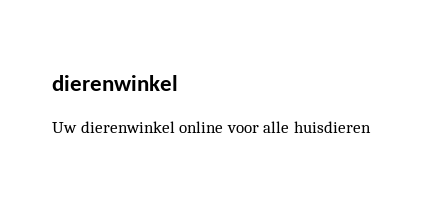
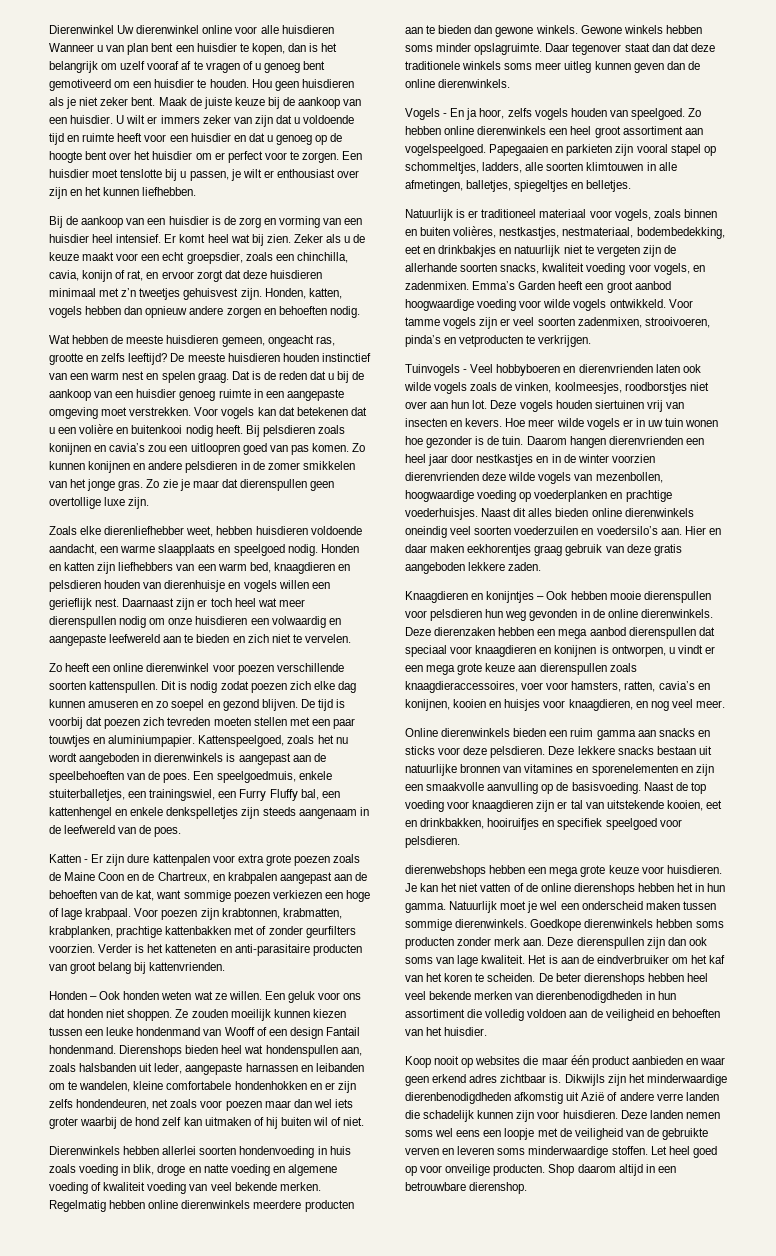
[52,75,178,91] dierenwinkel // -> [49,25,114,34] Dierenwinkel
(371, 127) none -> [49,43,338,55] [49,61,326,73] [49,79,354,91] [49,97,362,109] [49,115,355,127] [49,133,343,145] [49,151,363,163] [49,169,360,181] [49,187,197,199] [49,216,363,228] [49,234,366,246] [49,252,348,264] [49,270,322,282] [49,288,342,300] [49,306,360,318] [49,335,335,347] [49,353,371,365] [49,371,365,383] [49,389,344,401] [49,407,367,419] [49,424,345,437] [49,443,366,455] [49,461,355,473] [49,479,335,491] [49,497,150,509] [49,526,362,537] [49,544,359,556] [49,562,350,574] [49,580,330,592] [49,598,305,610] [49,616,341,628] [49,634,351,646] [49,663,344,675] [49,681,356,693] [49,699,346,711] [49,717,355,729] [49,735,348,747] [48,753,326,765] [49,771,332,783] [49,789,340,801] [49,807,369,819] [49,825,182,837] [49,854,361,866] [49,872,368,884] [49,890,370,902] [49,908,342,920] [49,926,356,938] [49,944,362,956] [49,962,226,974] [49,991,362,1003] [49,1009,346,1021] [49,1027,360,1039] [49,1045,362,1057] [49,1063,364,1075] [49,1081,356,1093] [49,1099,353,1111] [49,1117,365,1129] [49,1146,351,1158] [49,1164,337,1176] [49,1182,321,1194] [49,1200,354,1212] [405,25,702,37] [405,43,715,55] [405,61,700,73] [405,79,511,88] [405,108,702,120] [405,126,703,138] [405,144,716,156] [405,162,677,174] [405,180,632,192] [405,209,717,221] [405,226,725,239] [405,245,676,257] [405,263,705,275] [405,281,671,293] [405,299,693,311] [405,317,710,329] [405,335,592,347] [405,364,701,376] [404,382,709,394] [405,400,684,412] [405,418,719,430] [405,436,704,448] [405,454,655,466] [405,472,663,484] [405,490,672,502] [405,508,694,520] [405,526,721,538] [405,544,682,556] [405,562,542,574] [405,591,711,603] [405,609,713,621] [405,627,715,639] [405,645,715,657] [405,663,637,675] [405,681,710,693] [405,699,725,711] [405,728,710,740] [405,746,712,758] [405,764,714,776] [405,782,706,794] [405,800,722,812] [405,818,682,830] [405,836,460,848] [405,865,722,877] [405,883,726,895] [405,901,716,913] [405,919,724,931] [405,937,707,949] [405,955,726,967] [405,973,708,985] [405,991,676,1003] [405,1009,720,1021] [405,1027,488,1036] [405,1055,726,1068] [405,1074,727,1086] [405,1092,719,1104] [405,1110,720,1122] [405,1128,709,1140] [405,1146,717,1158] [405,1164,676,1176] [405,1182,528,1194] Wanneer u van plan bent een huisdier te kopen, dan is het belangrijk om uzelf vooraf af te vragen of u genoeg bent gemotiveerd om een huisdier te houden. Hou geen huisdieren als je niet zeker bent. Maak de juiste keuze bij de aankoop van een huisdier. U wilt er immers zeker van zijn dat u voldoende tijd en ruimte heeft voor een huisdier en dat u genoeg op de hoogte bent over het huisdier om er perfect voor te zorgen. Een huisdier moet tenslotte bij u passen, je wilt er enthousiast over zijn en het kunnen liefhebben. // Bij de aankoop van een huisdier is de zorg en vorming van een huisdier heel intensief. Er komt heel wat bij zien. Zeker als u de keuze maakt voor een echt groepsdier, zoals een chinchilla, cavia, konijn of rat, en ervoor zorgt dat deze huisdieren minimaal met z’n tweetjes gehuisvest zijn. Honden, katten, vogels hebben dan opnieuw andere zorgen en behoeften nodig. // Wat hebben de meeste huisdieren gemeen, ongeacht ras, grootte en zelfs leeftijd? De meeste huisdieren houden instinctief van een warm nest en spelen graag. Dat is de reden dat u bij de aankoop van een huisdier genoeg ruimte in een aangepaste omgeving moet verstrekken. Voor vogels kan dat betekenen dat u een volière en buitenkooi nodig heeft. Bij pelsdieren zoals konijnen en cavia’s zou een uitloopren goed van pas komen. Zo kunnen konijnen en andere pelsdieren in de zomer smikkelen van het jonge gras. Zo zie je maar dat dierenspullen geen overtollige luxe zijn. // Zoals elke dierenliefhebber weet, hebben huisdieren voldoende aandacht, een warme slaapplaats en speelgoed nodig. Honden en katten zijn liefhebbers van een warm bed, knaagdieren en pelsdieren houden van dierenhuisje en vogels willen een gerieflijk nest. Daarnaast zijn er toch heel wat meer dierenspullen nodig om onze huisdieren een volwaardig en aangepaste leefwereld aan te bieden en zich niet te vervelen. // Zo heeft een online dierenwinkel voor poezen verschillende soorten kattenspullen. Dit is nodig zodat poezen zich elke dag kunnen amuseren en zo soepel en gezond blijven. De tijd is voorbij dat poezen zich tevreden moeten stellen met een paar touwtjes en aluminiumpapier. Kattenspeelgoed, zoals het nu wordt aangeboden in dierenwinkels is aangepast aan de speelbehoeften van de poes. Een speelgoedmuis, enkele stuiterballetjes, een trainingswiel, een Furry Fluffy bal, een kattenhengel en enkele denkspelletjes zijn steeds aangenaam in de leefwereld van de poes. // Katten - Er zijn dure kattenpalen voor extra grote poezen zoals de Maine Coon en de Chartreux, en krabpalen aangepast aan de behoeften van de kat, want sommige poezen verkiezen een hoge of lage krabpaal. Voor poezen zijn krabtonnen, krabmatten, krabplanken, prachtige kattenbakken met of zonder geurfilters voorzien. Verder is het katteneten en anti-parasitaire producten van groot belang bij kattenvrienden. // Honden – Ook honden weten wat ze willen. Een geluk voor ons dat honden niet shoppen. Ze zouden moeilijk kunnen kiezen tussen een leuke hondenmand van Wooff of een design Fantail hondenmand. Dierenshops bieden heel wat hondenspullen aan, zoals halsbanden uit leder, aangepaste harnassen en leibanden om te wandelen, kleine comfortabele hondenhokken en er zijn zelfs hondendeuren, net zoals voor poezen maar dan wel iets groter waarbij de hond zelf kan uitmaken of hij buiten wil of niet. // Dierenwinkels hebben allerlei soorten hondenvoeding in huis zoals voeding in blik, droge en natte voeding en algemene voeding of kwaliteit voeding van veel bekende merken. Regelmatig hebben online dierenwinkels meerdere producten aan te bieden dan gewone winkels. Gewone winkels hebben soms minder opslagruimte. Daar tegenover staat dan dat deze traditionele winkels soms meer uitleg kunnen geven dan de online dierenwinkels. // Vogels - En ja hoor, zelfs vogels houden van speelgoed. Zo hebben online dierenwinkels een heel groot assortiment aan vogelspeelgoed. Papegaaien en parkieten zijn vooral stapel op schommeltjes, ladders, alle soorten klimtouwen in alle afmetingen, balletjes, spiegeltjes en belletjes. // Natuurlijk is er traditioneel materiaal voor vogels, zoals binnen en buiten volières, nestkastjes, nestmateriaal, bodembedekking, eet en drinkbakjes en natuurlijk niet te vergeten zijn de allerhande soorten snacks, kwaliteit voeding voor vogels, en zadenmixen. Emma’s Garden heeft een groot aanbod hoogwaardige voeding voor wilde vogels ontwikkeld. Voor tamme vogels zijn er veel soorten zadenmixen, strooivoeren, pinda’s en vetproducten te verkrijgen. // Tuinvogels - Veel hobbyboeren en dierenvrienden laten ook wilde vogels zoals de vinken, koolmeesjes, roodborstjes niet over aan hun lot. Deze vogels houden siertuinen vrij van insecten en kevers. Hoe meer wilde vogels er in uw tuin wonen hoe gezonder is de tuin. Daarom hangen dierenvrienden een heel jaar door nestkastjes en in de winter voorzien dierenvrienden deze wilde vogels van mezenbollen, hoogwaardige voeding op voederplanken en prachtige voederhuisjes. Naast dit alles bieden online dierenwinkels oneindig veel soorten voederzuilen en voedersilo’s aan. Hier en daar maken eekhorentjes graag gebruik van deze gratis aangeboden lekkere zaden. // Knaagdieren en konijntjes – Ook hebben mooie dierenspullen voor pelsdieren hun weg gevonden in de online dierenwinkels. Deze dierenzaken hebben een mega aanbod dierenspullen dat speciaal voor knaagdieren en konijnen is ontworpen, u vindt er een mega grote keuze aan dierenspullen zoals knaagdieraccessoires, voer voor hamsters, ratten, cavia’s en konijnen, kooien en huisjes voor knaagdieren, en nog veel meer. // Online dierenwinkels bieden een ruim gamma aan snacks en sticks voor deze pelsdieren. Deze lekkere snacks bestaan uit natuurlijke bronnen van vitamines en sporenelementen en zijn een smaakvolle aanvulling op de basisvoeding. Naast de top voeding voor knaagdieren zijn er tal van uitstekende kooien, eet en drinkbakken, hooiruifjes en specifiek speelgoed voor pelsdieren. // dierenwebshops hebben een mega grote keuze voor huisdieren. Je kan het niet vatten of de online dierenshops hebben het in hun gamma. Natuurlijk moet je wel een onderscheid maken tussen sommige dierenwinkels. Goedkope dierenwinkels hebben soms producten zonder merk aan. Deze dierenspullen zijn dan ook soms van lage kwaliteit. Het is aan de eindverbruiker om het kaf van het koren te scheiden. De beter dierenshops hebben heel veel bekende merken van dierenbenodigdheden in hun assortiment die volledig voldoen aan de veiligheid en behoeften van het huisdier. // Koop nooit op websites die maar één product aanbieden en waar geen erkend adres zichtbaar is. Dikwijls zijn het minderwaardige dierenbenodigdheden afkomstig uit Azië of andere verre landen die schadelijk kunnen zijn voor huisdieren. Deze landen nemen soms wel eens een loopje met de veiligheid van de gebruikte verven en leveren soms minderwaardige stoffen. Let heel goed op voor onveilige producten. Shop daarom altijd in een betrouwbare dierenshop.

